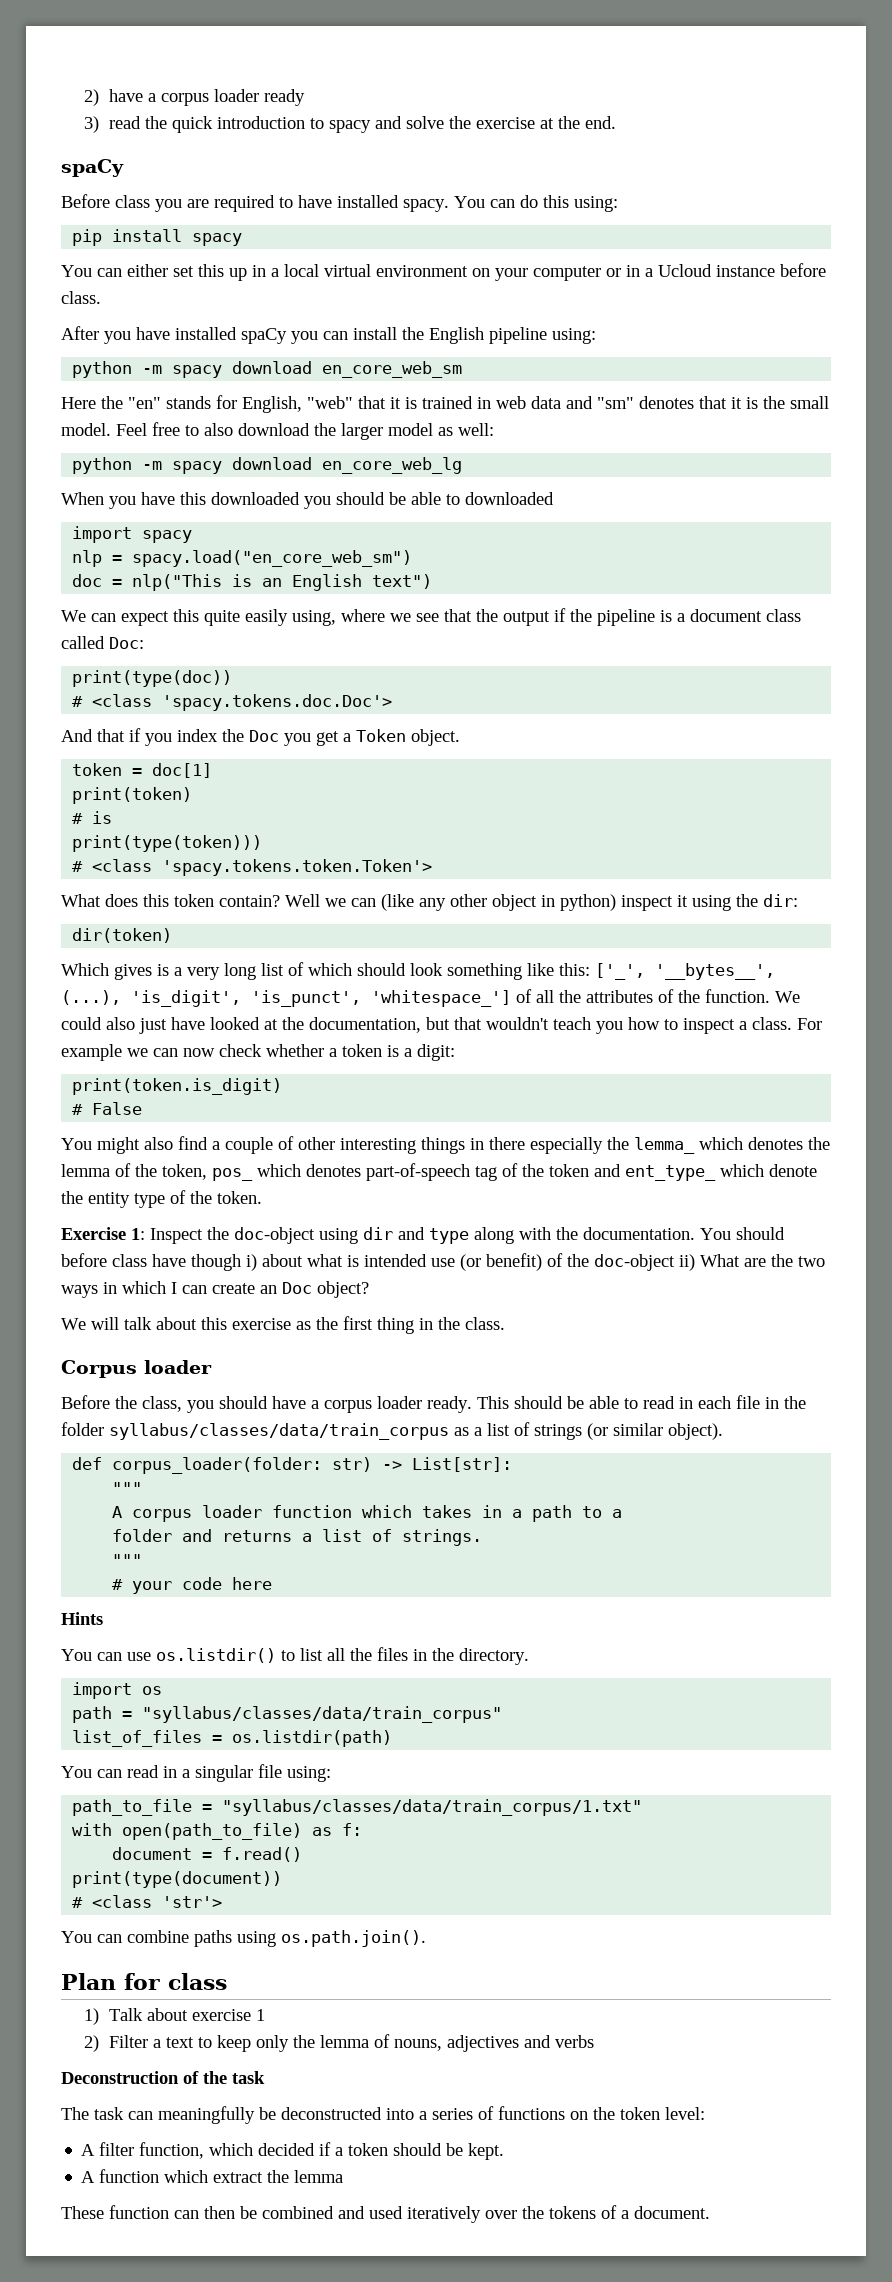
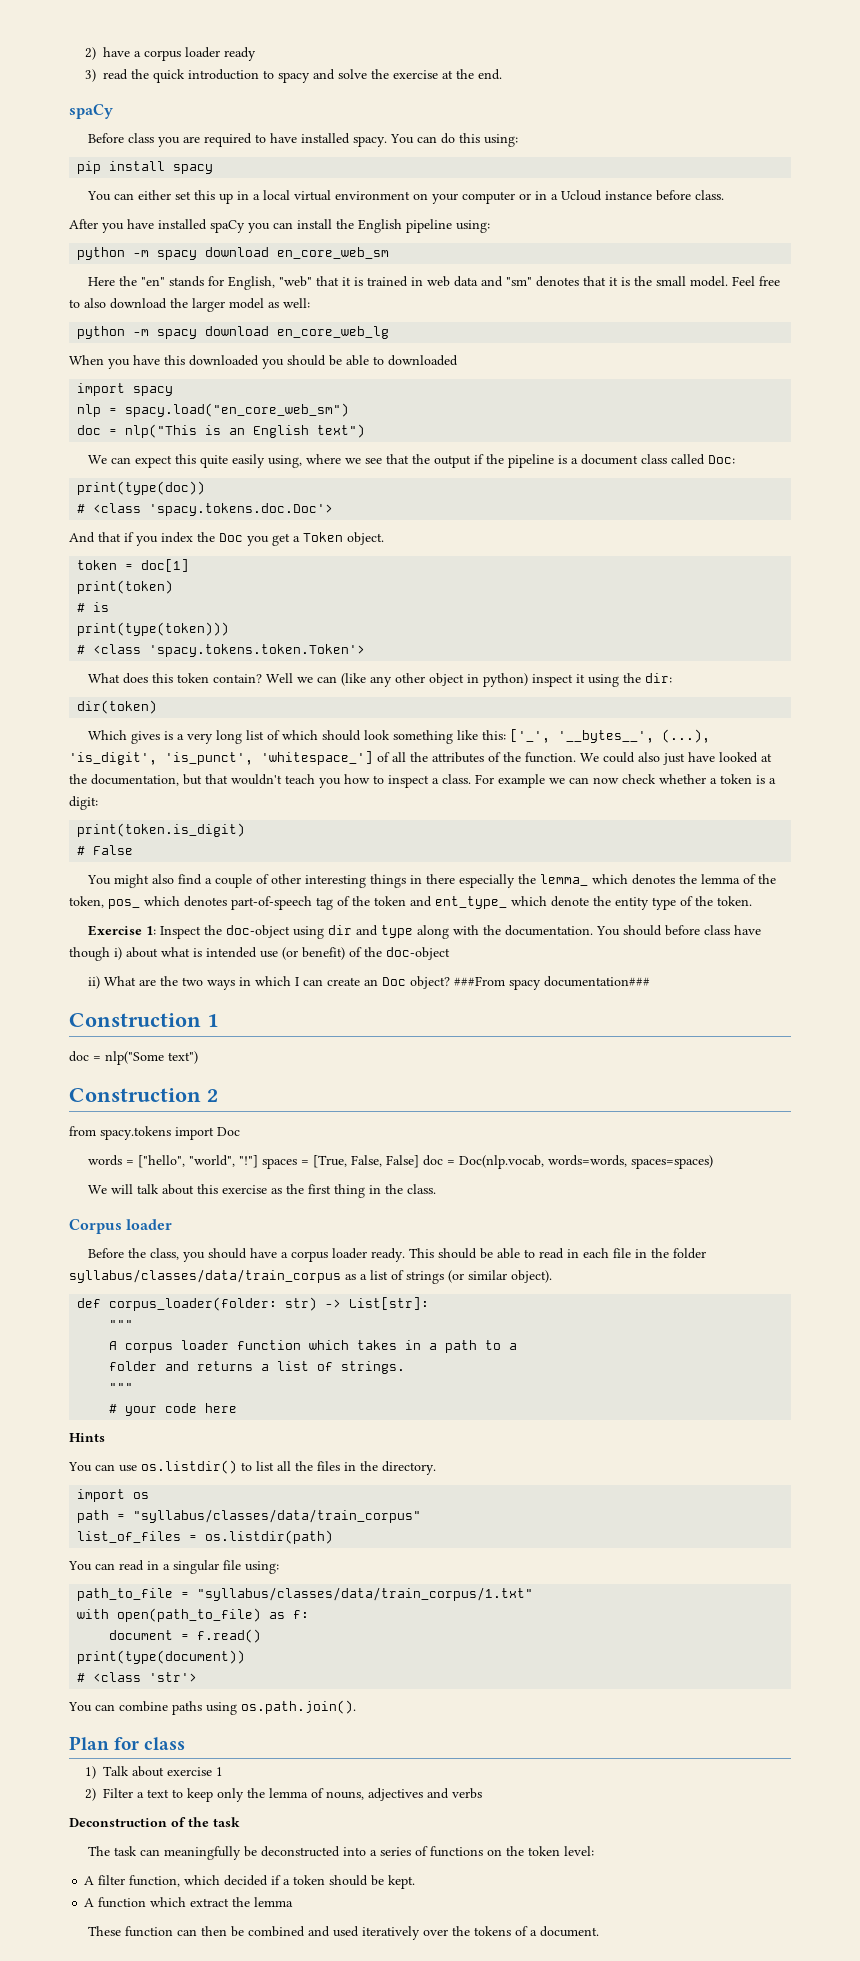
(675, 1262) none -> (450, 953) //
(369, 1289) none -> [453,976,650,990] [69,1013,218,1027] [69,1051,198,1065] [69,1088,218,1102] [69,1126,240,1140] [87,1155,713,1169] ###From spacy documentation### // Construction 1 // doc = nlp("Some text") // Construction 2 // from spacy.tokens import Doc // words = ["hello", "world", "!"] spaces = [True, False, False] doc = Doc(nlp.vocab, words=words, spaces=spaces)

